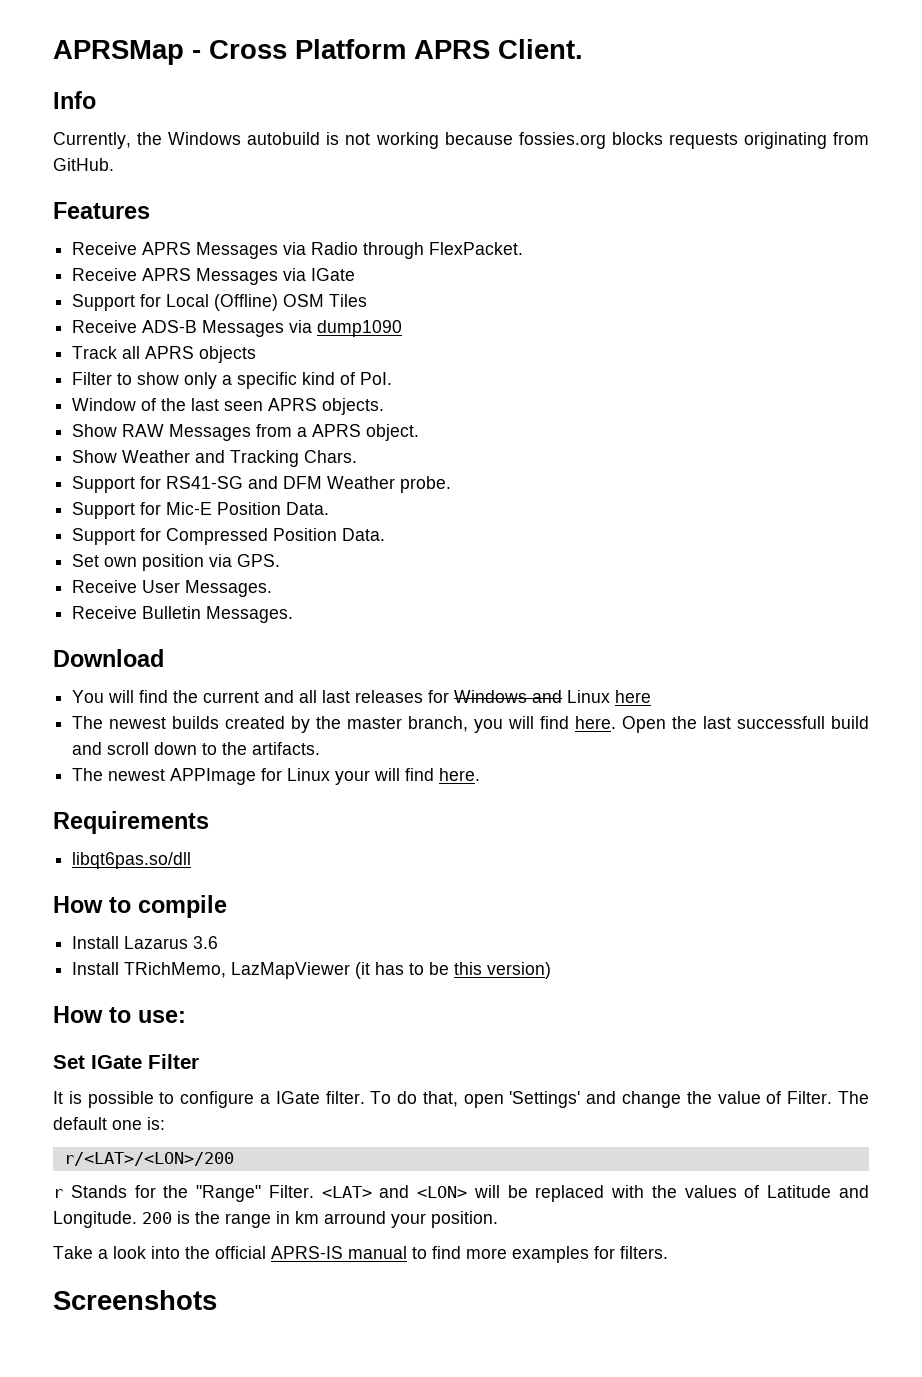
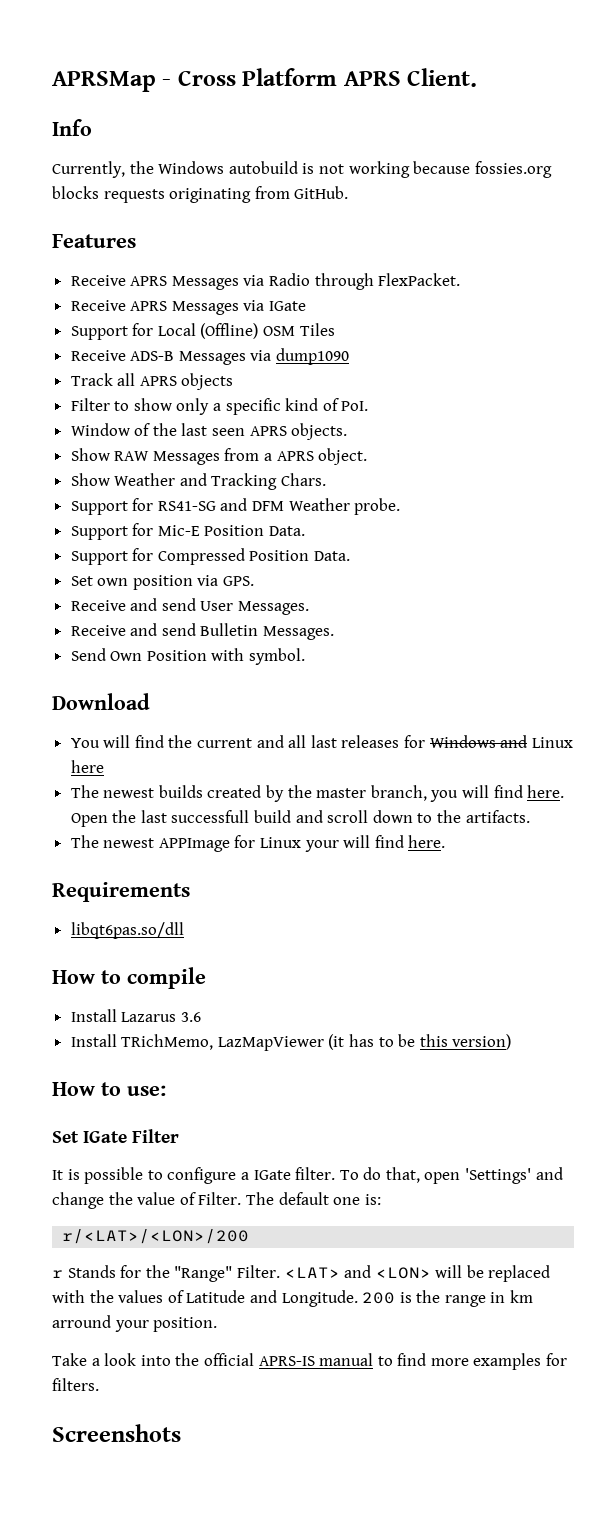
(138, 586) none -> [130,598,196,611] and send
(138, 612) none -> [130,623,196,636] and send
(294, 614) none -> [70,648,306,665] // Send Own Position with symbol.

